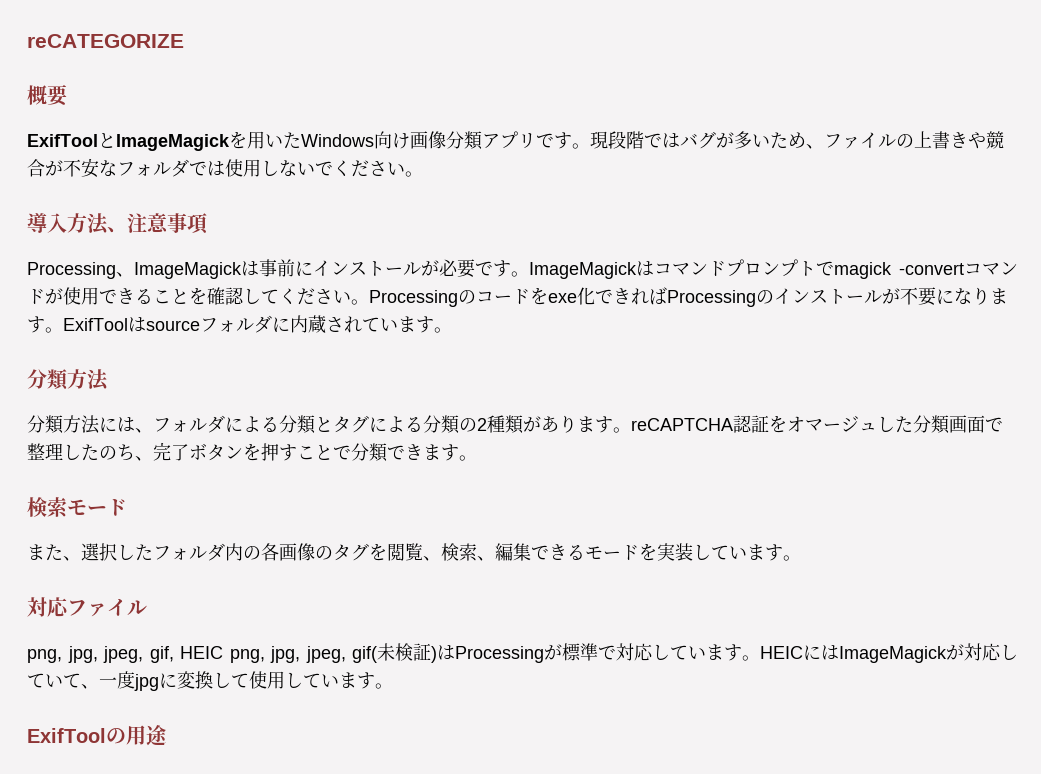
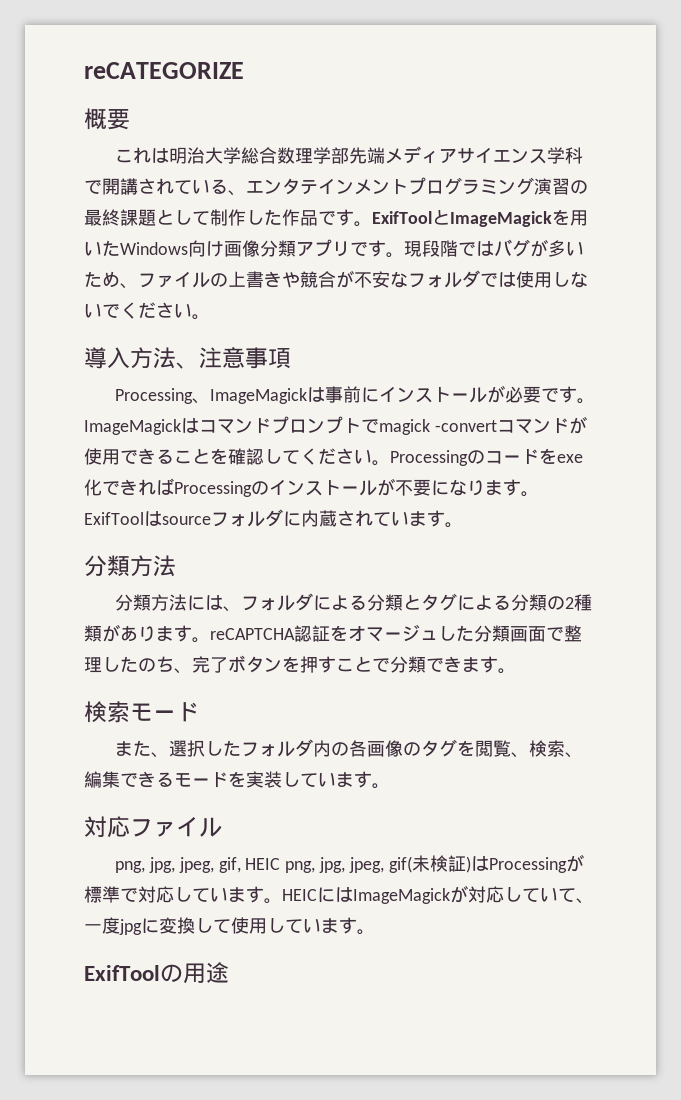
(68, 95) none -> [114,146,583,164] [84,177,588,196] [84,209,372,227] これは明治大学総合数理学部先端メディアサイエンス学科で開講されている、エンタテインメントプログラミング演習の最終課題として制作した作品です。

